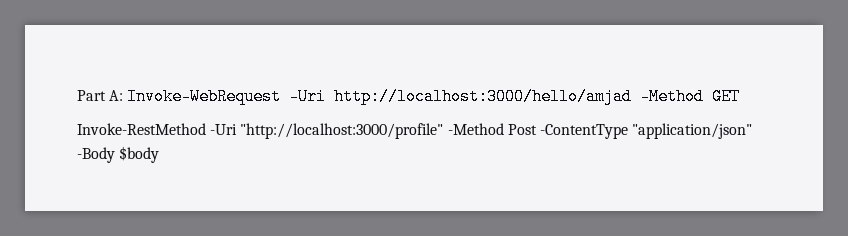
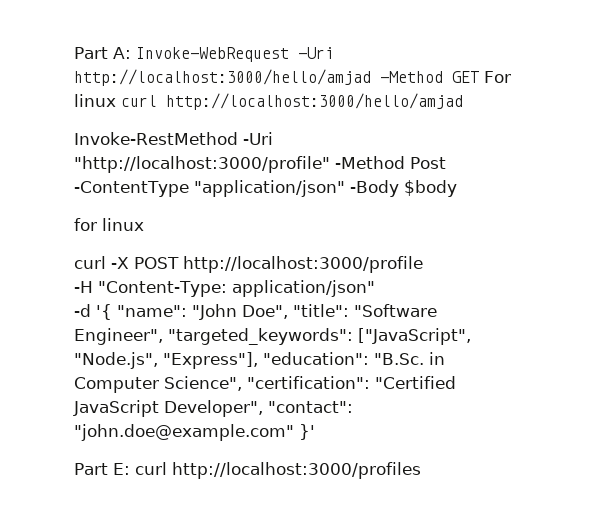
(741, 96) none -> [484,71,511,83] [74,93,463,110] For linux curl http://localhost:3000/hello/amjad
(160, 154) none -> [74,218,144,231] [74,256,423,273] [74,280,375,297] [74,304,437,320] [74,328,471,345] [74,352,445,369] [74,376,456,393] [73,400,353,417] [74,424,315,441] [74,462,421,479] // for linux // curl -X POST http://localhost:3000/profile // -H "Content-Type: application/json" // -d '{ "name": "John Doe", "title": "Software Engineer", "targeted_keywords": ["JavaScript", "Node.js", "Express"], "education": "B.Sc. in Computer Science", "certification": "Certified JavaScript Developer", "contact": "john.doe@example.com" }' // Part E: curl http://localhost:3000/profiles

